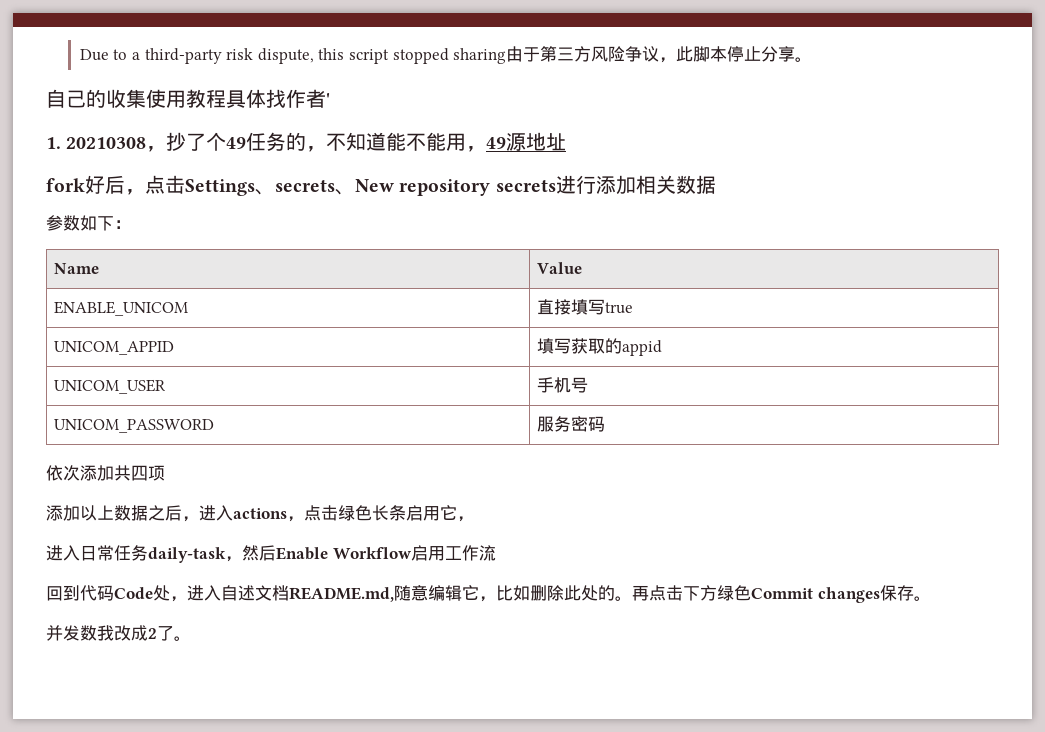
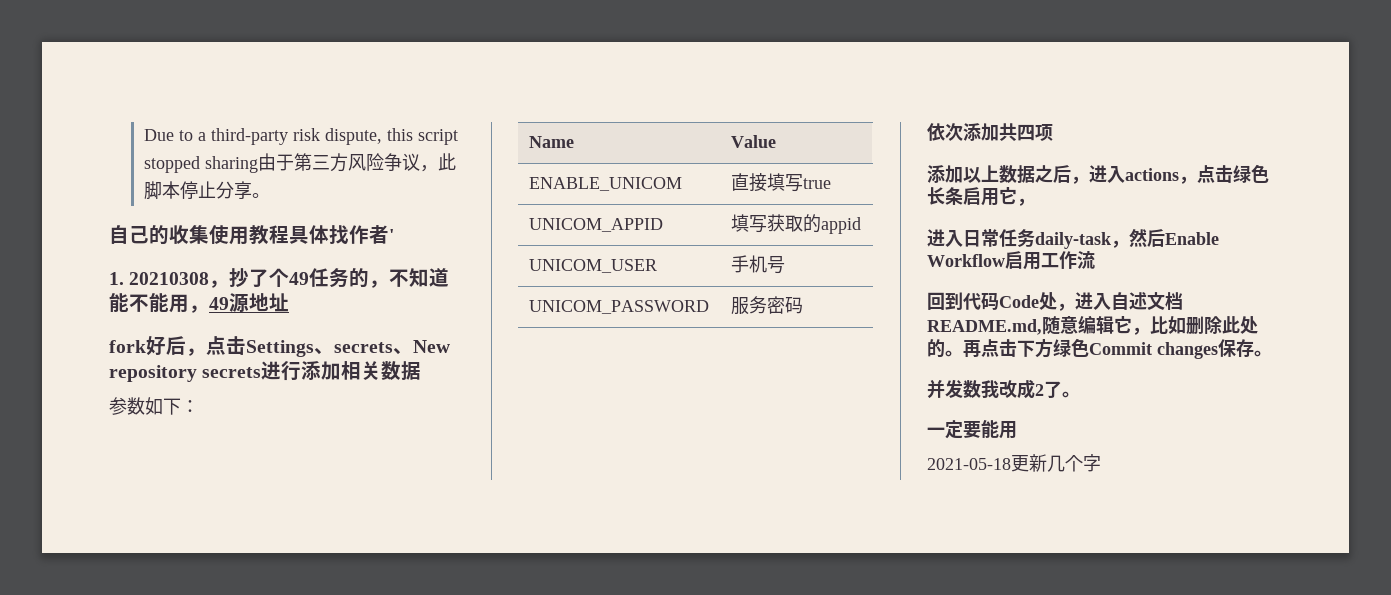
(191, 638) none -> [927,420,1017,439] [927,454,1101,472] // 一定要能用 // 2021-05-18更新几个字

